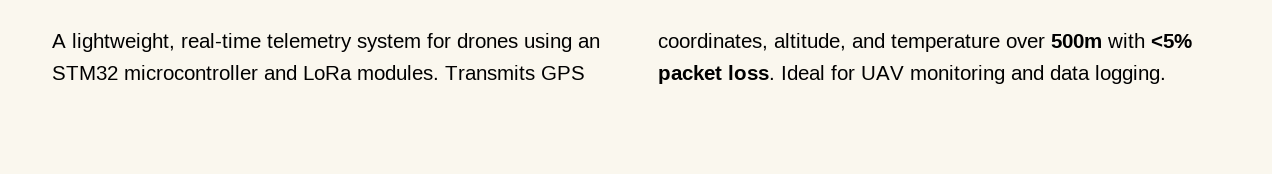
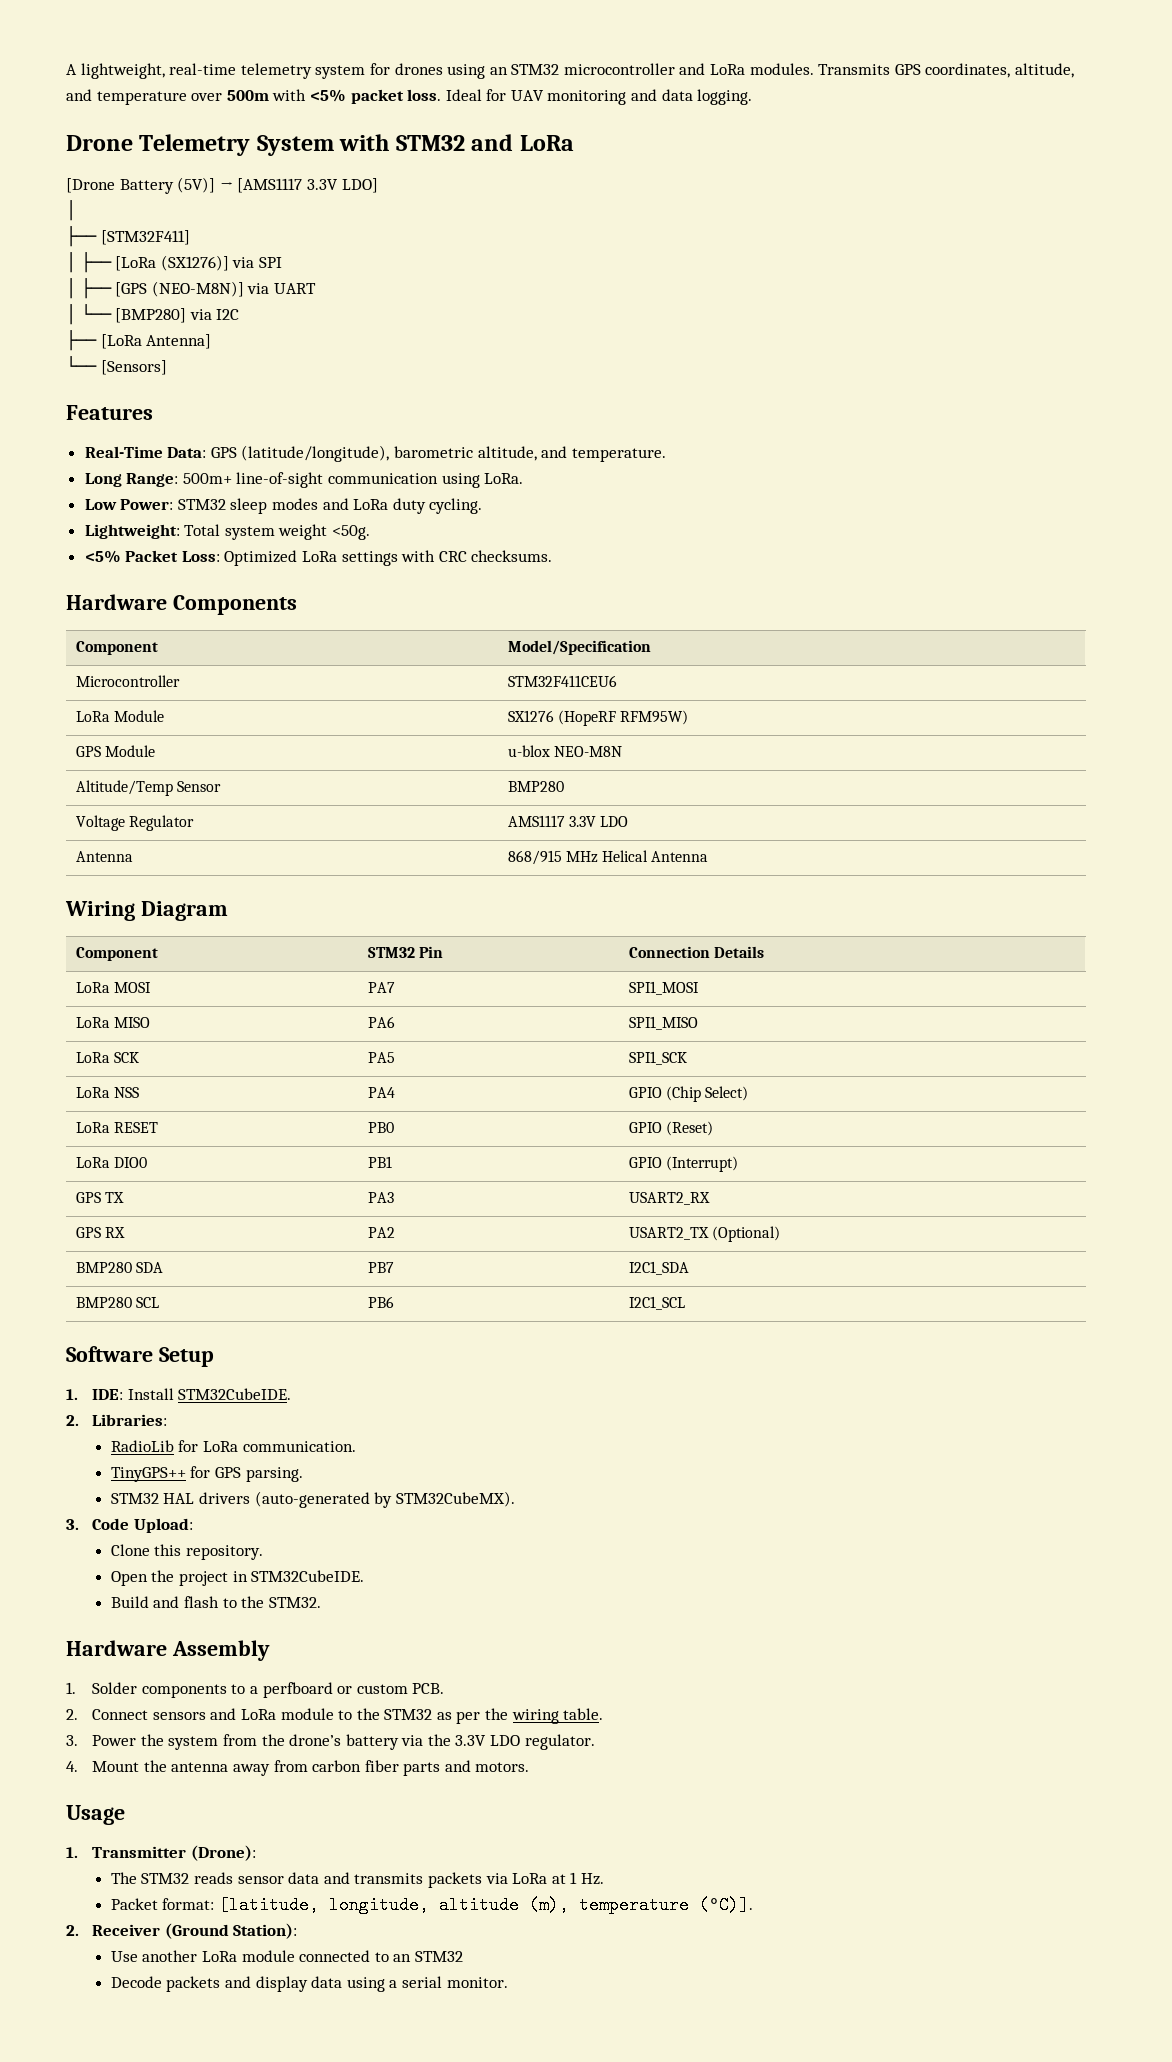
(1166, 74) none -> [66,134,574,156] [66,177,378,194] [66,200,76,221] [66,226,190,247] [66,252,282,273] [66,278,316,299] [66,304,240,325] [66,330,212,351] [66,356,167,375] [66,405,153,420] [84,445,666,462] [84,472,524,488] [84,498,483,514] [84,524,371,540] [84,550,553,566] [66,594,297,615] [75,641,158,655] [507,640,651,655] [75,675,180,687] [507,675,617,687] [75,710,164,722] [507,710,689,726] [75,745,155,757] [507,745,622,757] [75,780,221,796] [507,781,564,792] [75,815,194,831] [507,815,629,827] [75,851,133,862] [507,850,709,865] [65,901,228,921] [75,947,158,961] [367,946,443,958] [628,946,764,958] [75,982,151,993] [367,982,395,993] [628,981,699,995] [75,1017,150,1028] [367,1016,395,1028] [628,1016,698,1030] [75,1052,139,1063] [367,1052,395,1063] [628,1051,687,1065] [75,1087,139,1098] [367,1087,395,1098] [628,1086,749,1102] [75,1122,158,1133] [367,1122,394,1133] [628,1121,713,1136] [75,1157,147,1168] [367,1156,392,1168] [628,1156,738,1172] [75,1192,124,1203] [367,1192,394,1203] [628,1192,710,1205] [75,1227,125,1238] [367,1227,395,1238] [628,1226,780,1242] [75,1262,163,1273] [367,1262,394,1273] [628,1261,689,1275] [75,1297,159,1308] [367,1296,394,1308] [628,1296,685,1310] [66,1346,214,1367] [66,1388,292,1400] [66,1414,168,1426] [110,1440,356,1452] [110,1466,303,1482] [110,1491,515,1508] [66,1518,193,1533] [110,1544,264,1560] [110,1570,365,1586] [110,1596,321,1608] [66,1640,270,1661] [66,1682,445,1698] [66,1708,604,1724] [66,1734,595,1750] [66,1760,530,1776] [66,1805,125,1825] [66,1845,256,1861] [110,1872,604,1888] [110,1896,754,1914] [66,1923,298,1939] [110,1950,463,1962] [110,1976,508,1992] // Drone Telemetry System with STM32 and LoRa // [Drone Battery (5V)] → [AMS1117 3.3V LDO] // │ // ├── [STM32F411] // │ ├── [LoRa (SX1276)] via SPI // │ ├── [GPS (NEO-M8N)] via UART // │ └── [BMP280] via I2C // ├── [LoRa Antenna] // └── [Sensors] // Features // Real-Time Data: GPS (latitude/longitude), barometric altitude, and temperature. // Long Range: 500m+ line-of-sight communication using LoRa. // Low Power: STM32 sleep modes and LoRa duty cycling. // Lightweight: Total system weight <50g. // <5% Packet Loss: Optimized LoRa settings with CRC checksums. // Hardware Components // Component | Model/Specification // Microcontroller | STM32F411CEU6 // LoRa Module | SX1276 (HopeRF RFM95W) // GPS Module | u-blox NEO-M8N // Altitude/Temp Sensor | BMP280 // Voltage Regulator | AMS1117 3.3V LDO // Antenna | 868/915 MHz Helical Antenna // Wiring Diagram // Component | STM32 Pin | Connection Details // LoRa MOSI | PA7 | SPI1_MOSI // LoRa MISO | PA6 | SPI1_MISO // LoRa SCK | PA5 | SPI1_SCK // LoRa NSS | PA4 | GPIO (Chip Select) // LoRa RESET | PB0 | GPIO (Reset) // LoRa DIO0 | PB1 | GPIO (Interrupt) // GPS TX | PA3 | USART2_RX // GPS RX | PA2 | USART2_TX (Optional) // BMP280 SDA | PB7 | I2C1_SDA // BMP280 SCL | PB6 | I2C1_SCL // Software Setup // 1. IDE: Install STM32CubeIDE. // 2. Libraries: // RadioLib for LoRa communication. // TinyGPS++ for GPS parsing. // STM32 HAL drivers (auto-generated by STM32CubeMX). // 3. Code Upload: // Clone this repository. // Open the project in STM32CubeIDE. // Build and flash to the STM32. // Hardware Assembly // 1. Solder components to a perfboard or custom PCB. // 2. Connect sensors and LoRa module to the STM32 as per the wiring table. // 3. Power the system from the drone’s battery via the 3.3V LDO regulator. // 4. Mount the antenna away from carbon fiber parts and motors. // Usage // 1. Transmitter (Drone): // The STM32 reads sensor data and transmits packets via LoRa at 1 Hz. // Packet format: [latitude, longitude, altitude (m), temperature (°C)]. // 2. Receiver (Ground Station): // Use another LoRa module connected to an STM32 // Decode packets and display data using a serial monitor.

